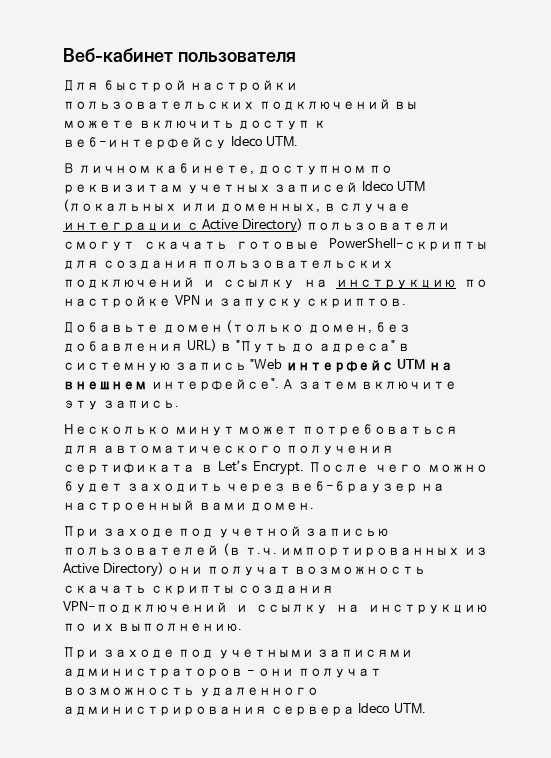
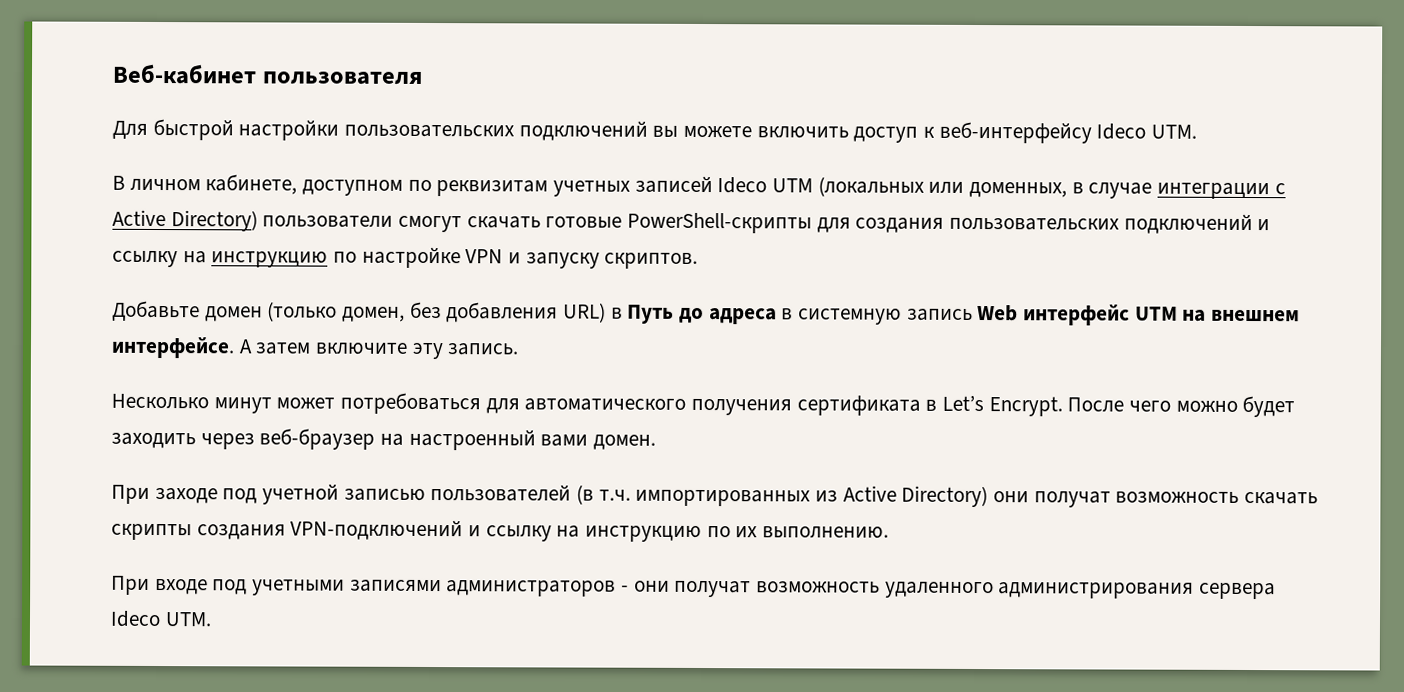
[235,340,395,353] "Путь до адреса" -> [627,304,777,325] Путь до адреса
[250,359,283,369] "Web -> [977,305,1019,322] Web
[150,378,279,391] интерфейсе". -> [111,336,235,359] интерфейсе.
[102,649,175,658] заходе -> [154,578,208,595] входе

